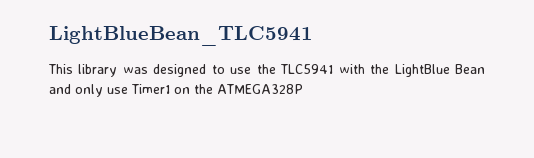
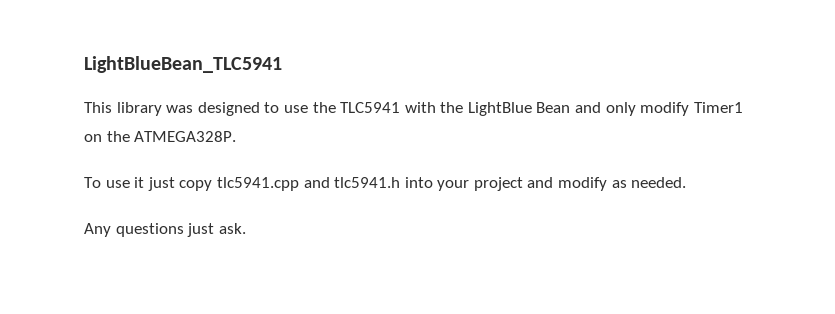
[107,87,128,94] use -> [640,102,690,116] modify
[217,84,303,94] ATMEGA328P -> [134,131,237,142] [84,177,687,191] [84,223,246,237] ATMEGA328P. // To use it just copy tlc5941.cpp and tlc5941.h into your project and modify as needed. // Any questions just ask.

